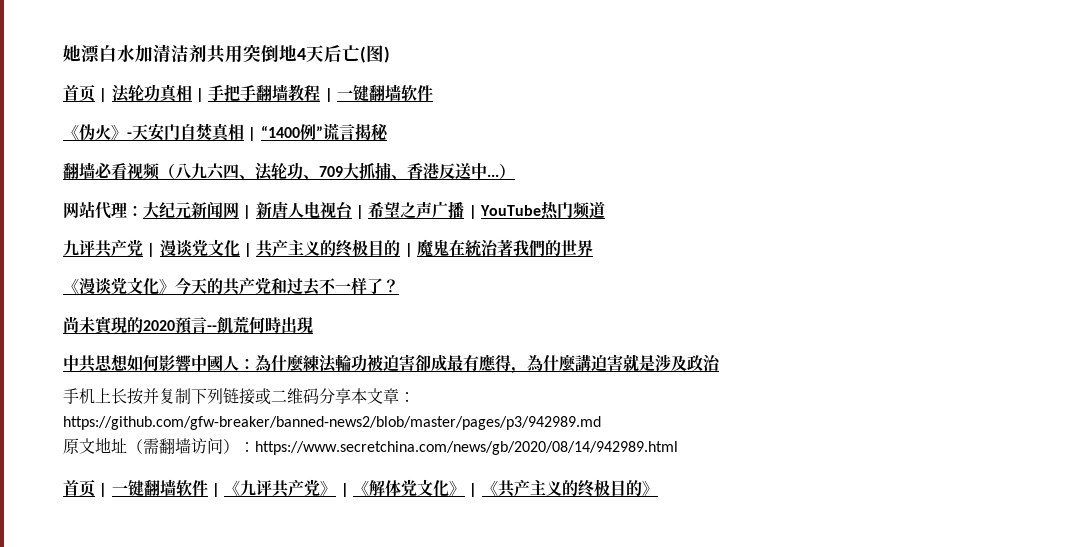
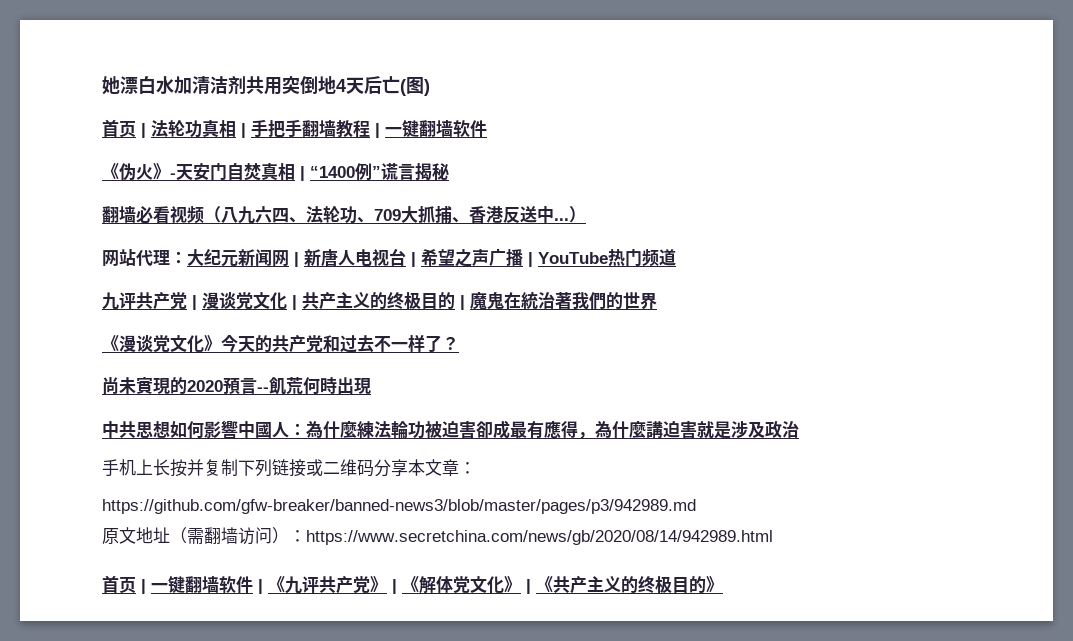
[63,416,601,430] https://github.com/gfw-breaker/banned-news2/blob/master/pages/p3/942989.md -> [102,499,696,514] https://github.com/gfw-breaker/banned-news3/blob/master/pages/p3/942989.md

